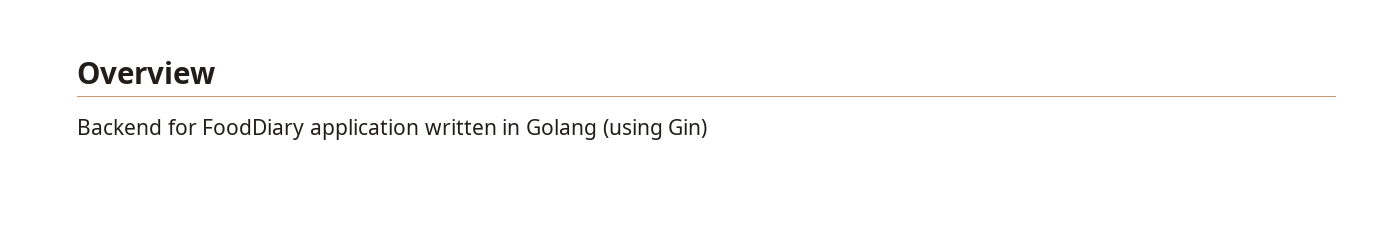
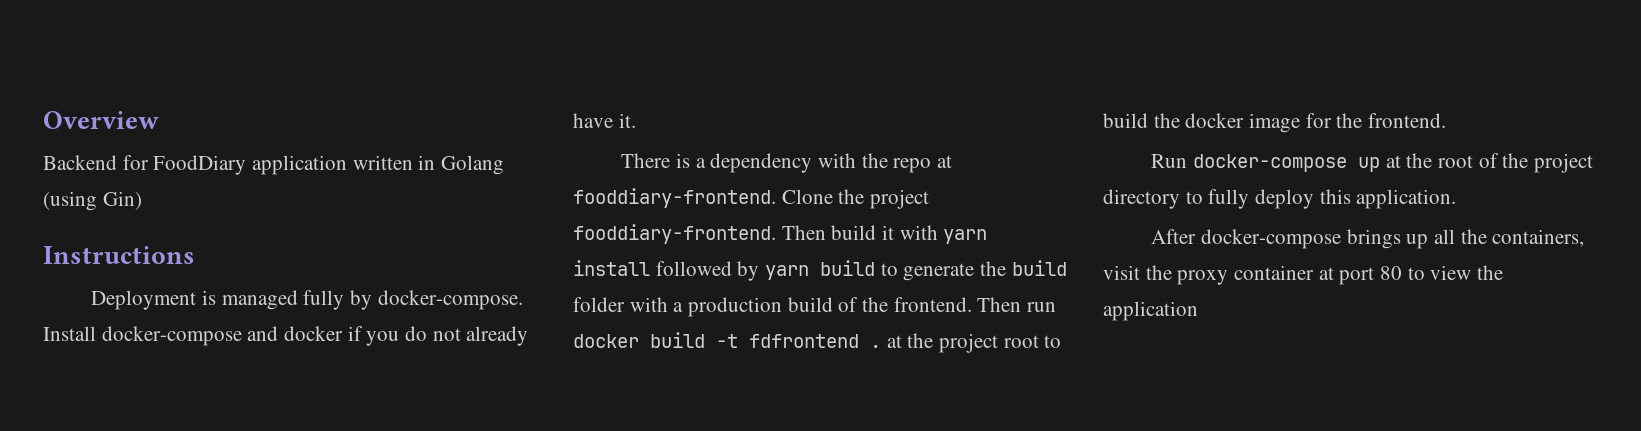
(708, 128) none -> [43,246,195,264] [91,290,523,310] [43,326,529,346] [573,113,636,128] [621,153,952,173] [573,188,930,209] [573,224,988,244] [573,260,1067,281] [573,297,1057,317] [573,332,1062,353] [1103,113,1447,133] [1151,153,1593,173] [1103,189,1457,209] [1151,229,1585,249] [1103,265,1504,285] [1103,301,1198,321] // Instructions // Deployment is managed fully by docker-compose. Install docker-compose and docker if you do not already have it. // There is a dependency with the repo at fooddiary-frontend. Clone the project fooddiary-frontend. Then build it with yarn install followed by yarn build to generate the build folder with a production build of the frontend. Then run docker build -t fdfrontend . at the project root to build the docker image for the frontend. // Run docker-compose up at the root of the project directory to fully deploy this application. // After docker-compose brings up all the containers, visit the proxy container at port 80 to view the application

